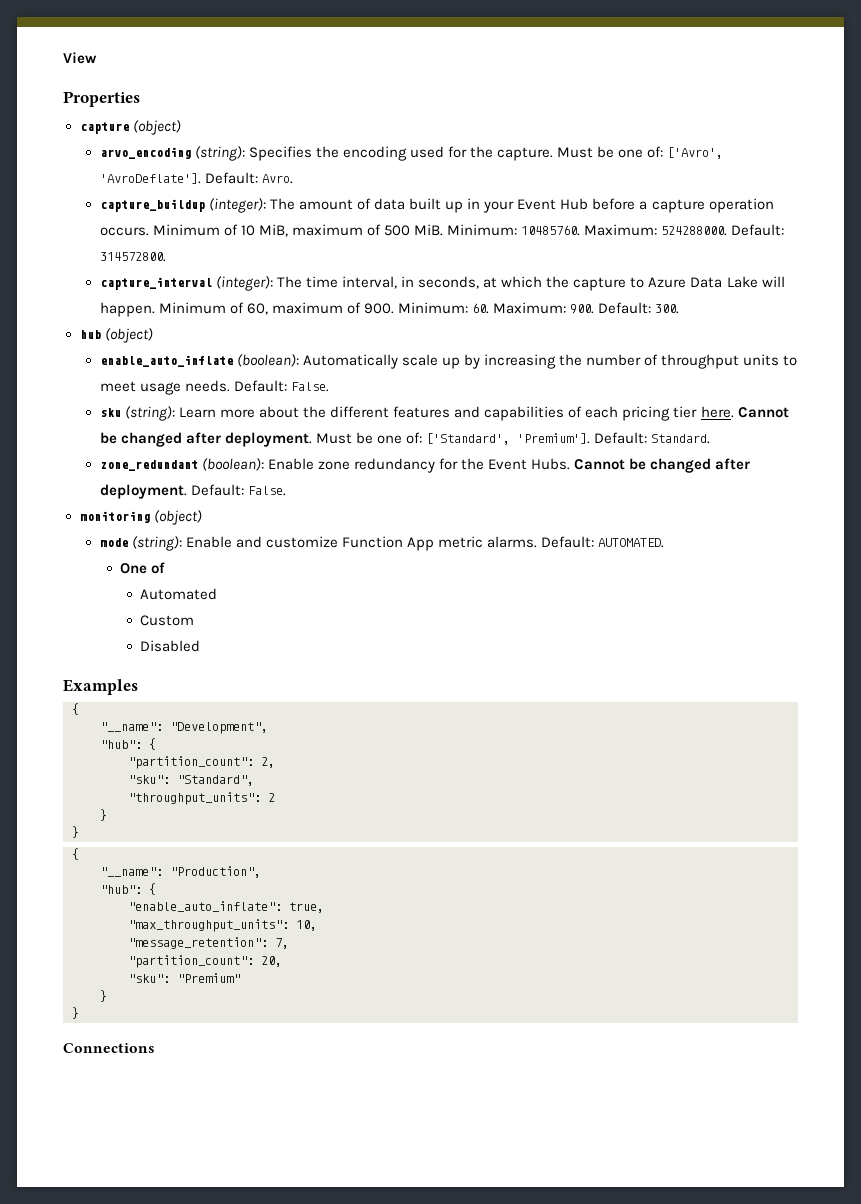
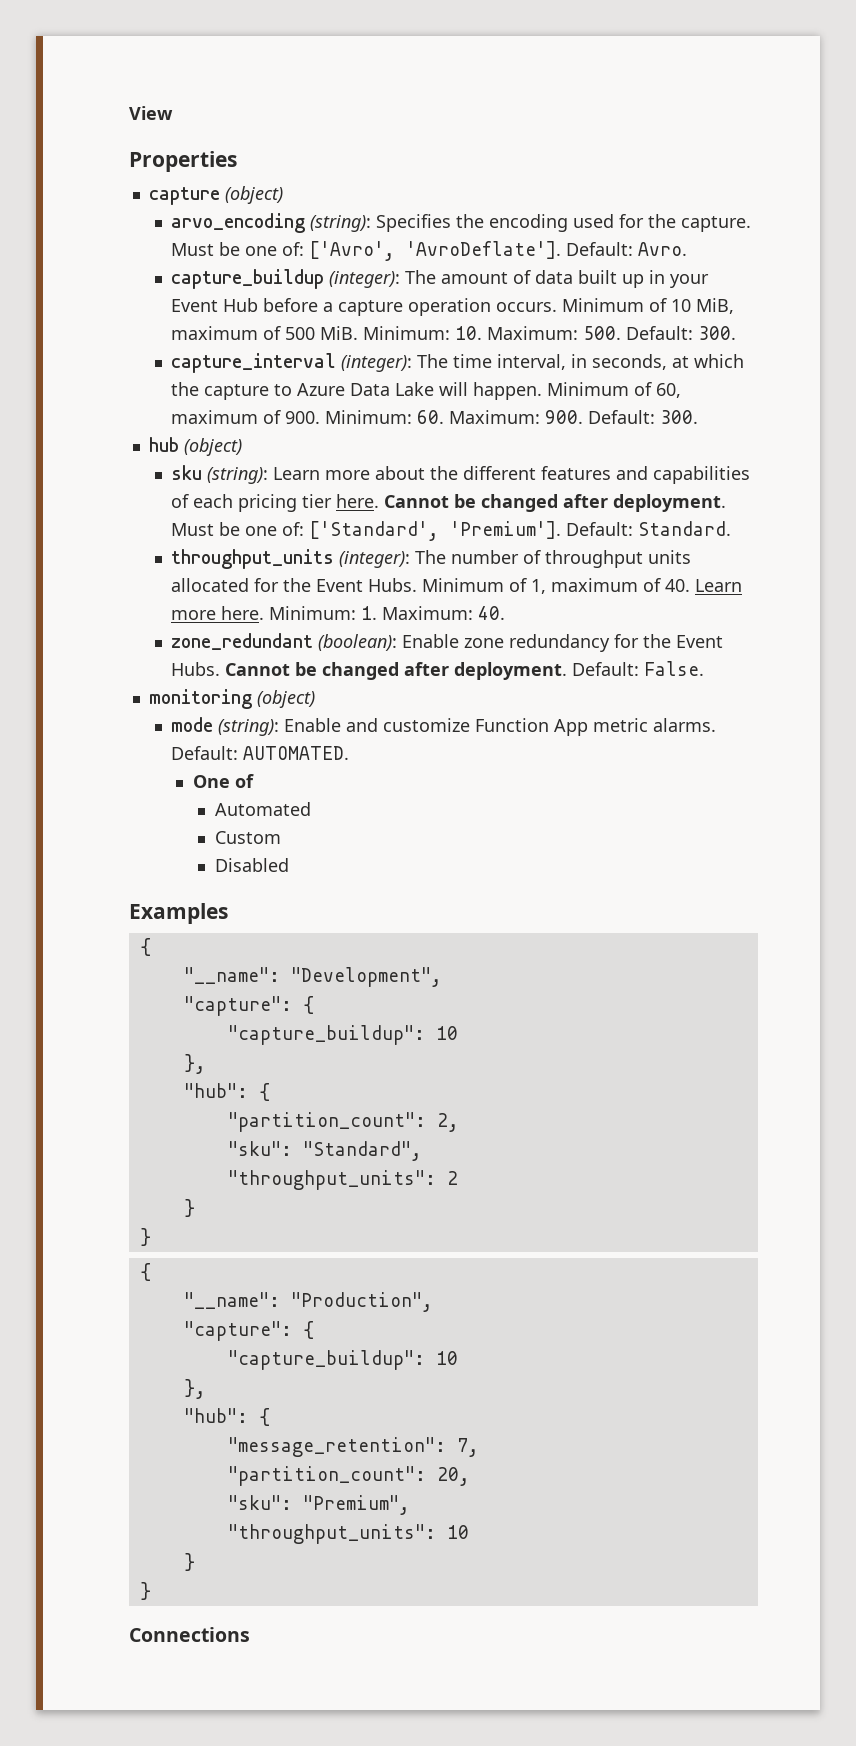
[521,224,785,236] [99,252,166,262] 10485760. Maximum: 524288000. Default: 314572800. -> [454,326,736,340] 10. Maximum: 500. Default: 300.
[99,354,798,369] [99,380,330,395] // enable_auto_inflate (boolean): Automatically scale up by increasing the number of throughput units to meet usage needs. Default: False. -> (242, 447) none
(711, 439) none -> [170,549,691,569] [170,578,742,594] [170,606,505,620] // throughput_units (integer): The number of throughput units allocated for the Event Hubs. Minimum of 1, maximum of 40. Learn more here. Minimum: 1. Maximum: 40.
(268, 728) none -> [183,996,314,1016] [227,1025,458,1045] [183,1054,206,1074] // "capture": { // "capture_buildup": 10 // },
[100,883,156,895] [128,901,324,913] [128,919,317,932] "hub": { // "enable_auto_inflate": true, // "max_throughput_units": 10, -> [183,1321,314,1341] [227,1350,458,1370] [183,1379,206,1399] [183,1408,270,1426] "capture": { // "capture_buildup": 10 // }, // "hub": {
[177,973,240,983] "Premium" -> [302,1495,410,1515] [227,1524,469,1544] "Premium", // "throughput_units": 10

